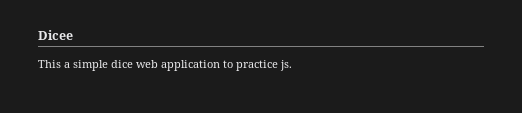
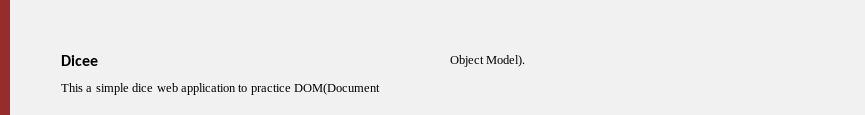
[280,60,292,71] js. -> [294,83,380,95] [450,55,526,67] DOM(Document Object Model).

